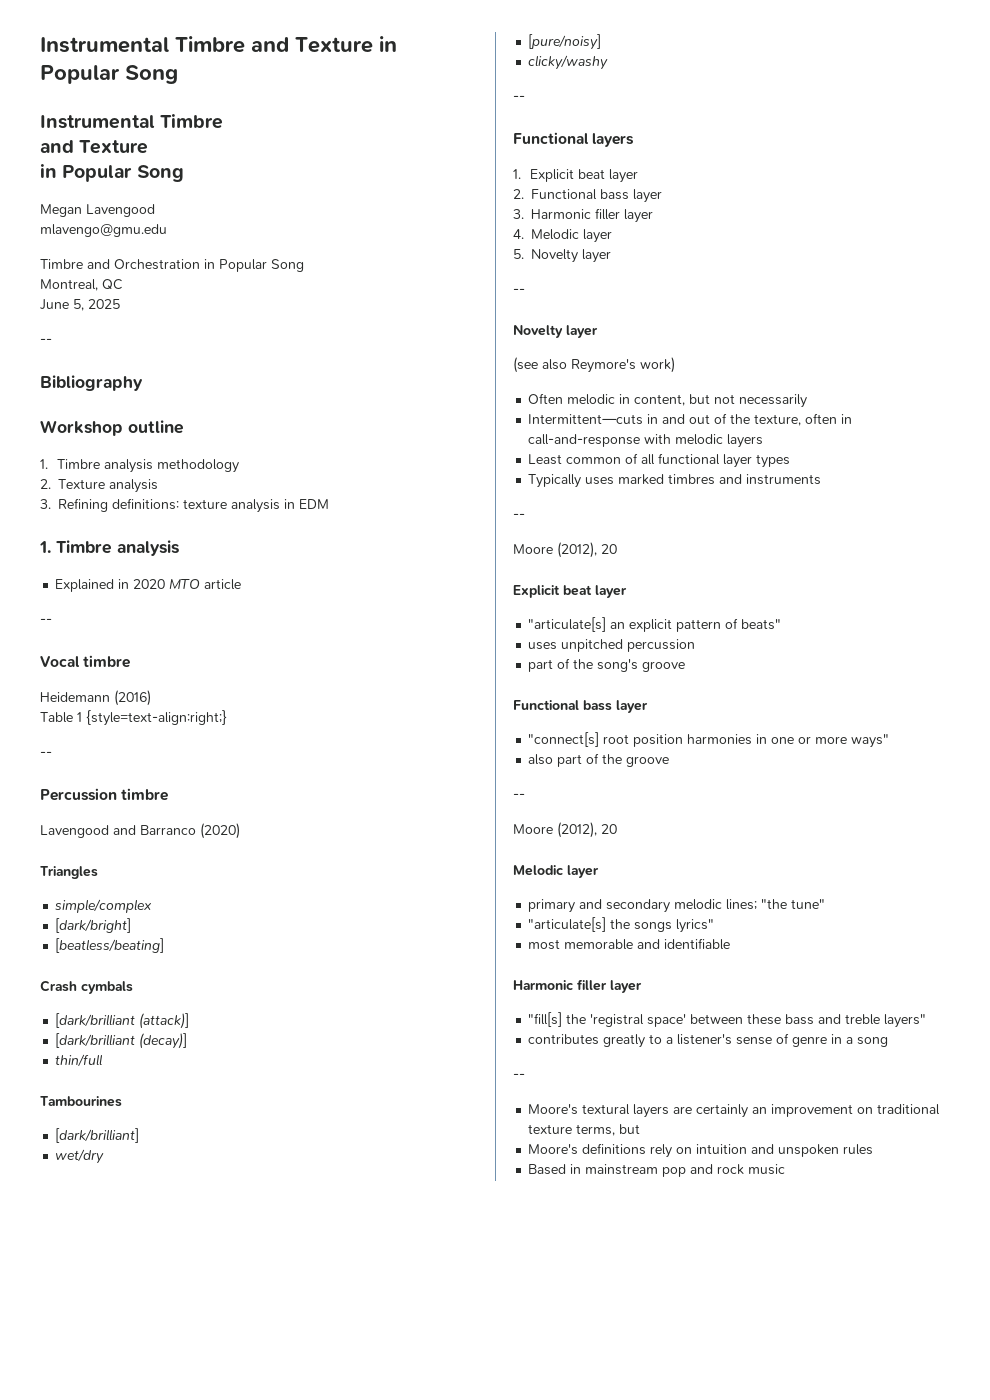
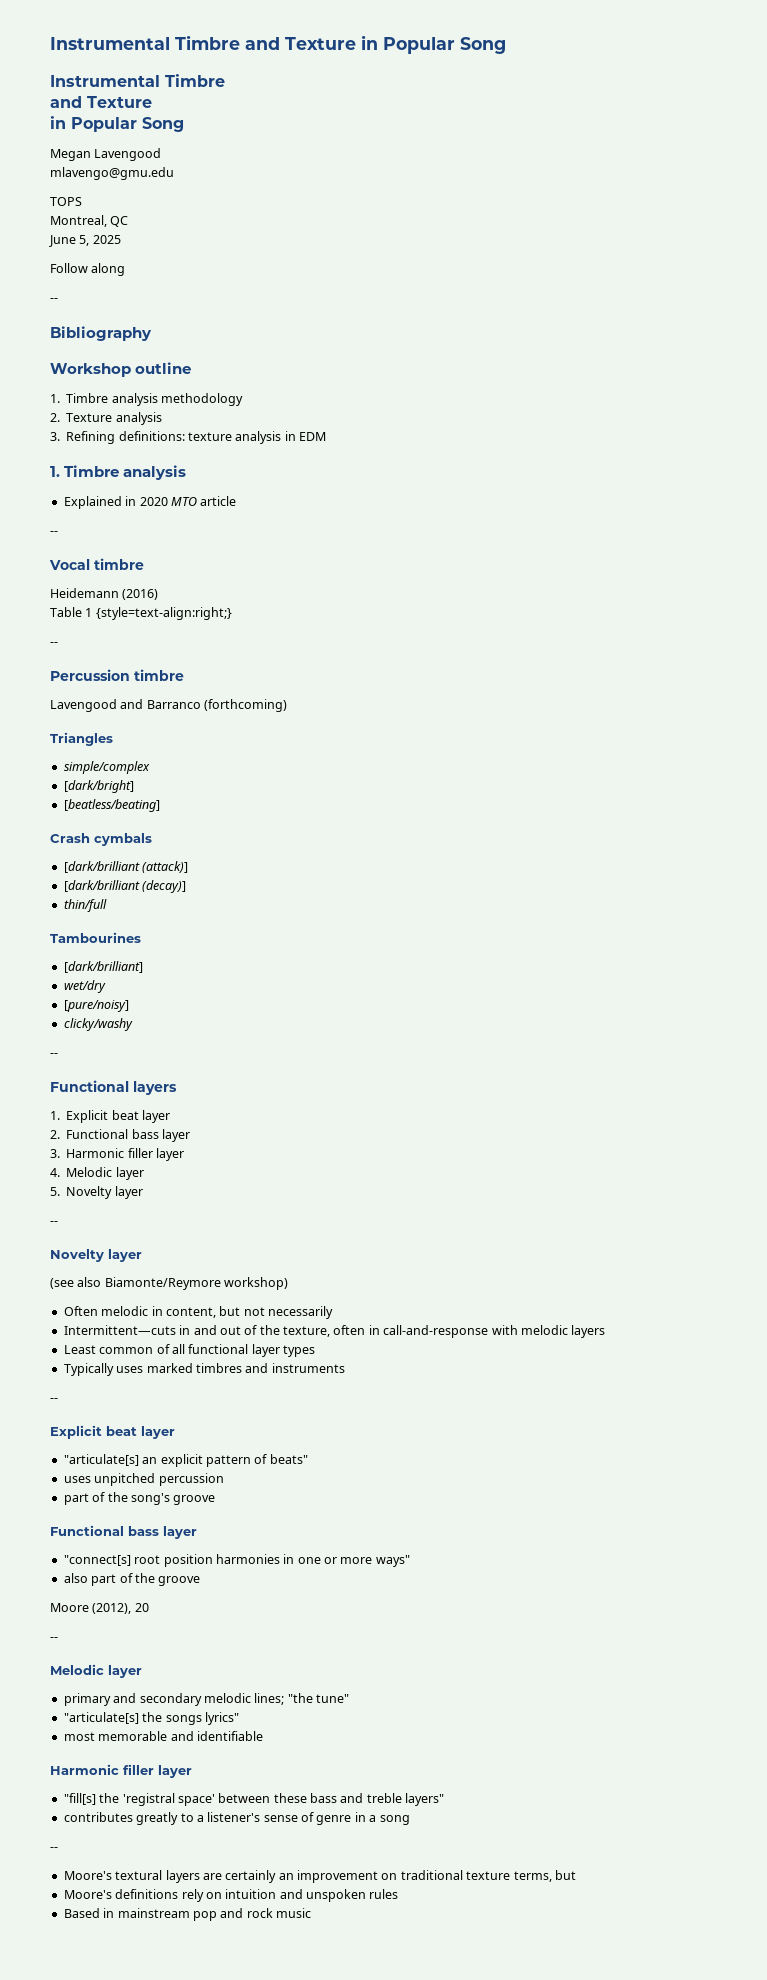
[40,259,304,272] Timbre and Orchestration in Popular Song -> [50,197,82,206] TOPS
(120, 304) none -> [50,263,126,276] // Follow along
[200,823,240,839] (2020) -> [204,699,288,712] (forthcoming)
[571,357,675,373] Reymore's work) -> [104,1277,289,1290] Biamonte/Reymore workshop)
[513,542,617,558] // Moore (2012), 20 -> (58, 1400) none
[513,793,525,799] [513,822,617,838] // -- // Moore (2012), 20 -> [50,1603,149,1614] [50,1637,58,1641] // Moore (2012), 20 // --

